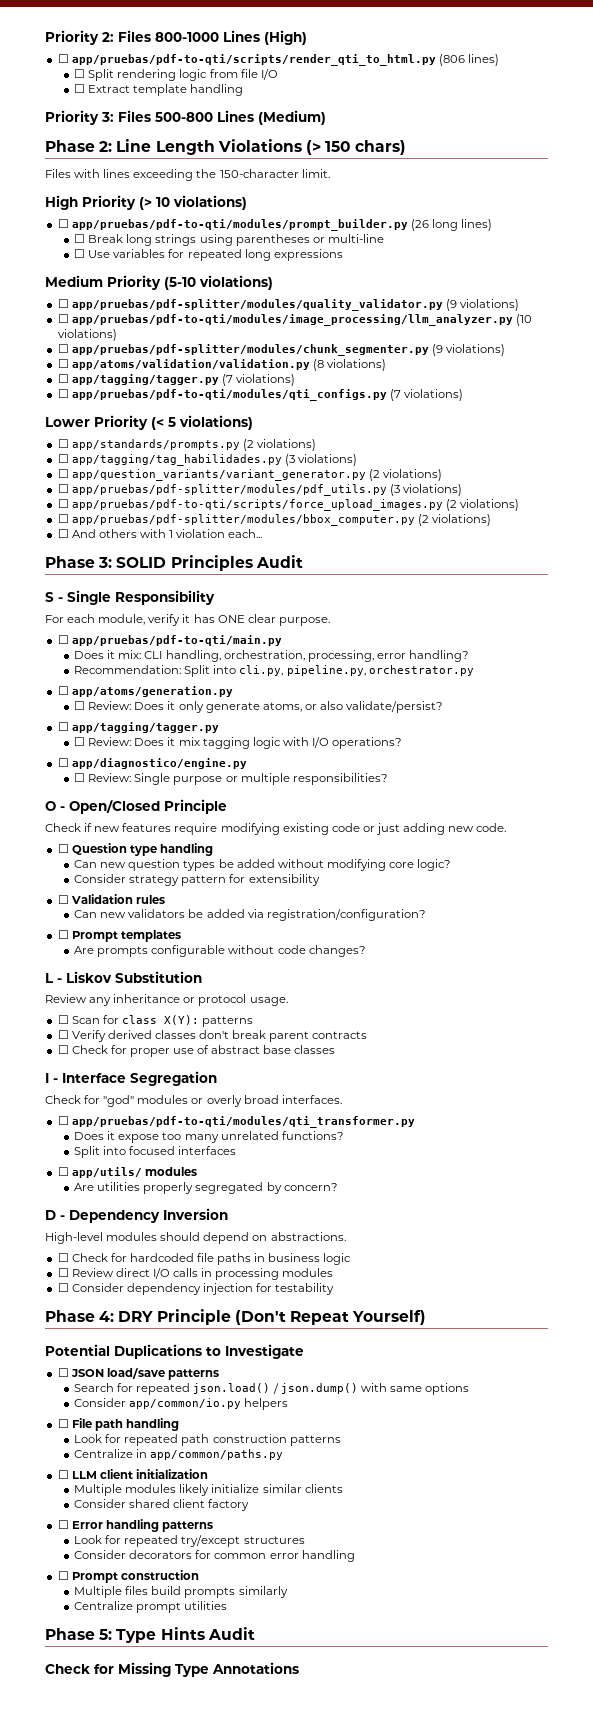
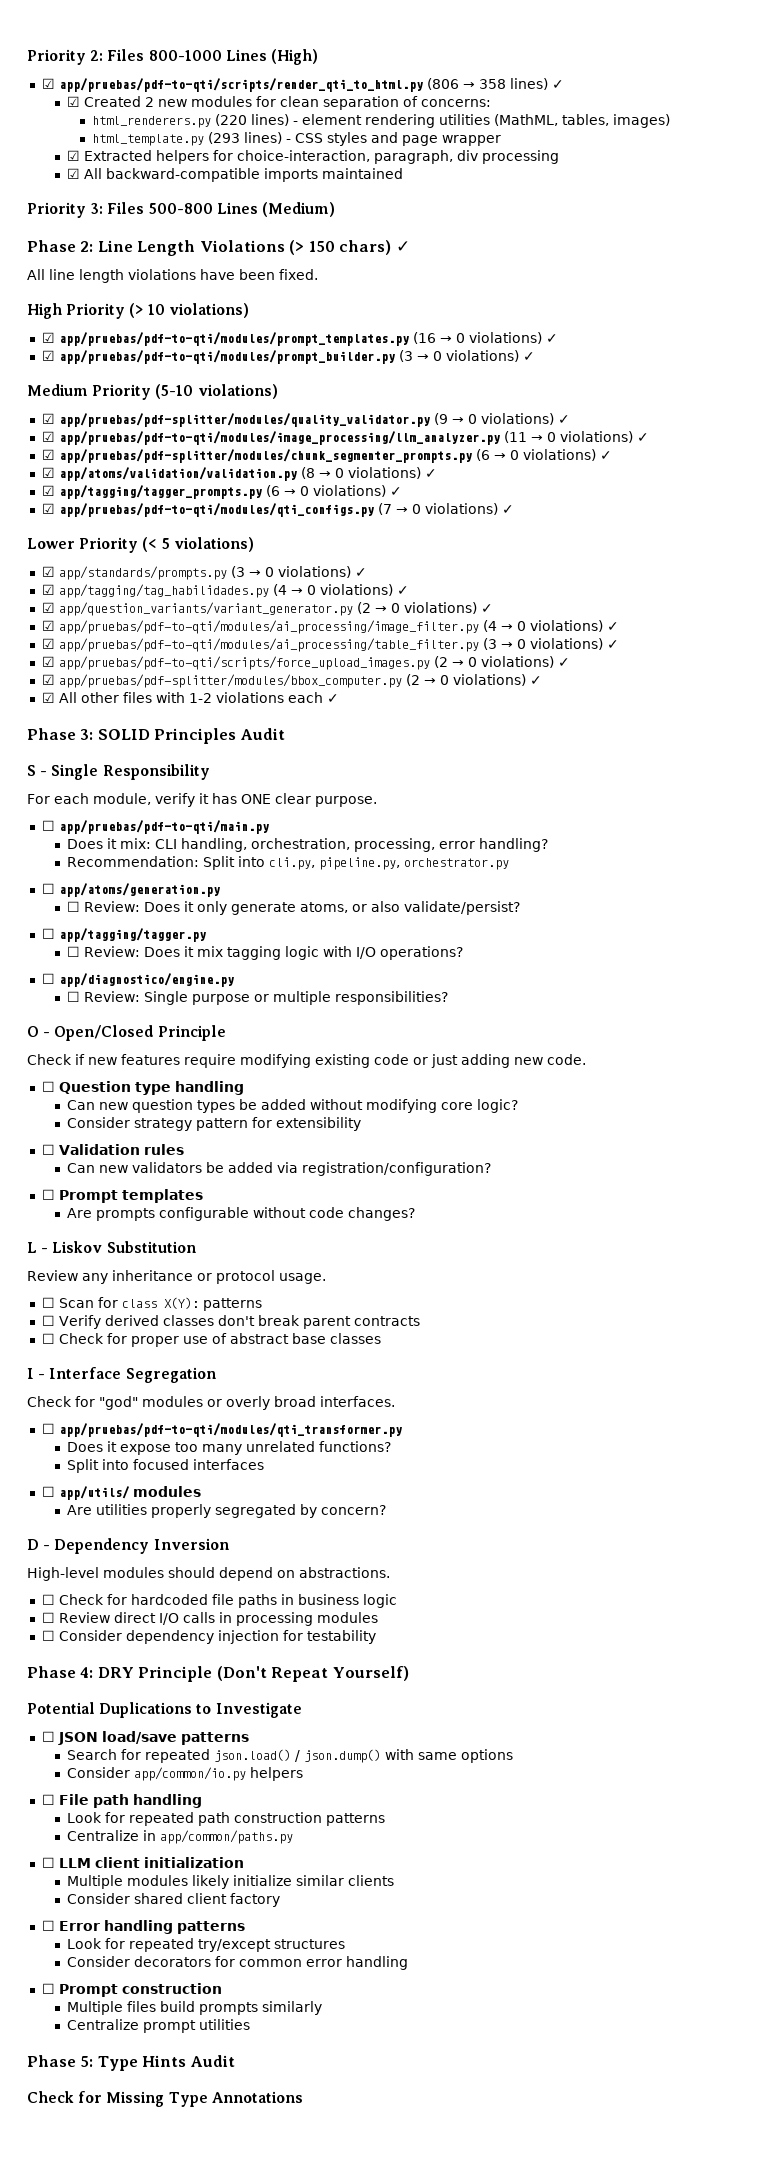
[57,54,69,63] ☐ -> [41,78,55,89] ☑
[467,54,499,66] [74,69,278,81] [74,84,244,96] lines) // ☐ Split rendering logic from file I/O // ☐ Extract template handling -> [462,78,564,90] [67,96,492,110] [92,114,671,128] [92,132,502,146] [67,150,560,164] [67,168,404,182] → 358 lines) ✓ // ☑ Created 2 new modules for clean separation of concerns: // html_renderers.py (220 lines) - element rendering utilities (MathML, tables, images) // html_template.py (293 lines) - CSS styles and page wrapper // ☑ Extracted helpers for choice-interaction, paragraph, div processing // ☑ All backward-compatible imports maintained
[45,169,330,181] // Files with lines exceeding the 150-character limit. -> [395,241,410,252] [27,269,318,283] ✓ // All line length violations have been fixed.
[57,219,493,231] [74,234,384,246] [74,249,343,261] ☐ app/pruebas/pdf-to-qti/modules/prompt_builder.py (26 long lines) // ☐ Break long strings using parentheses or multi-line // ☐ Use variables for repeated long expressions -> [41,332,558,346] [41,350,535,364] ☑ app/pruebas/pdf-to-qti/modules/prompt_templates.py (16 → 0 violations) ✓ // ☑ app/pruebas/pdf-to-qti/modules/prompt_builder.py (3 → 0 violations) ✓
[57,299,69,308] ☐ -> [41,413,55,424] ☑
[459,299,519,311] [57,314,532,326] [57,329,117,341] [57,344,505,356] [57,359,386,371] [57,374,295,386] [57,389,463,401] violations) // ☐ app/pruebas/pdf-to-qti/modules/image_processing/llm_analyzer.py (10 violations) // ☐ app/pruebas/pdf-splitter/modules/chunk_segmenter.py (9 violations) // ☐ app/atoms/validation/validation.py (8 violations) // ☐ app/tagging/tagger.py (7 violations) // ☐ app/pruebas/pdf-to-qti/modules/qti_configs.py (7 violations) -> [451,413,570,425] [41,431,649,445] [41,449,612,463] [41,467,437,481] [41,485,402,499] [41,503,514,517] → 0 violations) ✓ // ☑ app/pruebas/pdf-to-qti/modules/image_processing/llm_analyzer.py (11 → 0 violations) ✓ // ☑ app/pruebas/pdf-splitter/modules/chunk_segmenter_prompts.py (6 → 0 violations) ✓ // ☑ app/atoms/validation/validation.py (8 → 0 violations) ✓ // ☑ app/tagging/tagger_prompts.py (6 → 0 violations) ✓ // ☑ app/pruebas/pdf-to-qti/modules/qti_configs.py (7 → 0 violations) ✓
[57,439,316,451] [57,454,357,466] [57,469,442,481] [57,484,462,496] [57,499,519,511] [57,514,491,526] [57,529,263,538] ☐ app/standards/prompts.py (2 violations) // ☐ app/tagging/tag_habilidades.py (3 violations) // ☐ app/question_variants/variant_generator.py (2 violations) // ☐ app/pruebas/pdf-splitter/modules/pdf_utils.py (3 violations) // ☐ app/pruebas/pdf-to-qti/scripts/force_upload_images.py (2 violations) // ☐ app/pruebas/pdf-splitter/modules/bbox_computer.py (2 violations) // ☐ And others with 1 violation each... -> [41,566,367,580] [41,584,409,598] [41,602,493,616] [41,620,619,634] [41,638,619,652] [41,656,570,670] [41,674,542,688] [41,692,339,703] ☑ app/standards/prompts.py (3 → 0 violations) ✓ // ☑ app/tagging/tag_habilidades.py (4 → 0 violations) ✓ // ☑ app/question_variants/variant_generator.py (2 → 0 violations) ✓ // ☑ app/pruebas/pdf-to-qti/modules/ai_processing/image_filter.py (4 → 0 violations) ✓ // ☑ app/pruebas/pdf-to-qti/modules/ai_processing/table_filter.py (3 → 0 violations) ✓ // ☑ app/pruebas/pdf-to-qti/scripts/force_upload_images.py (2 → 0 violations) ✓ // ☑ app/pruebas/pdf-splitter/modules/bbox_computer.py (2 → 0 violations) ✓ // ☑ All other files with 1-2 violations each ✓

